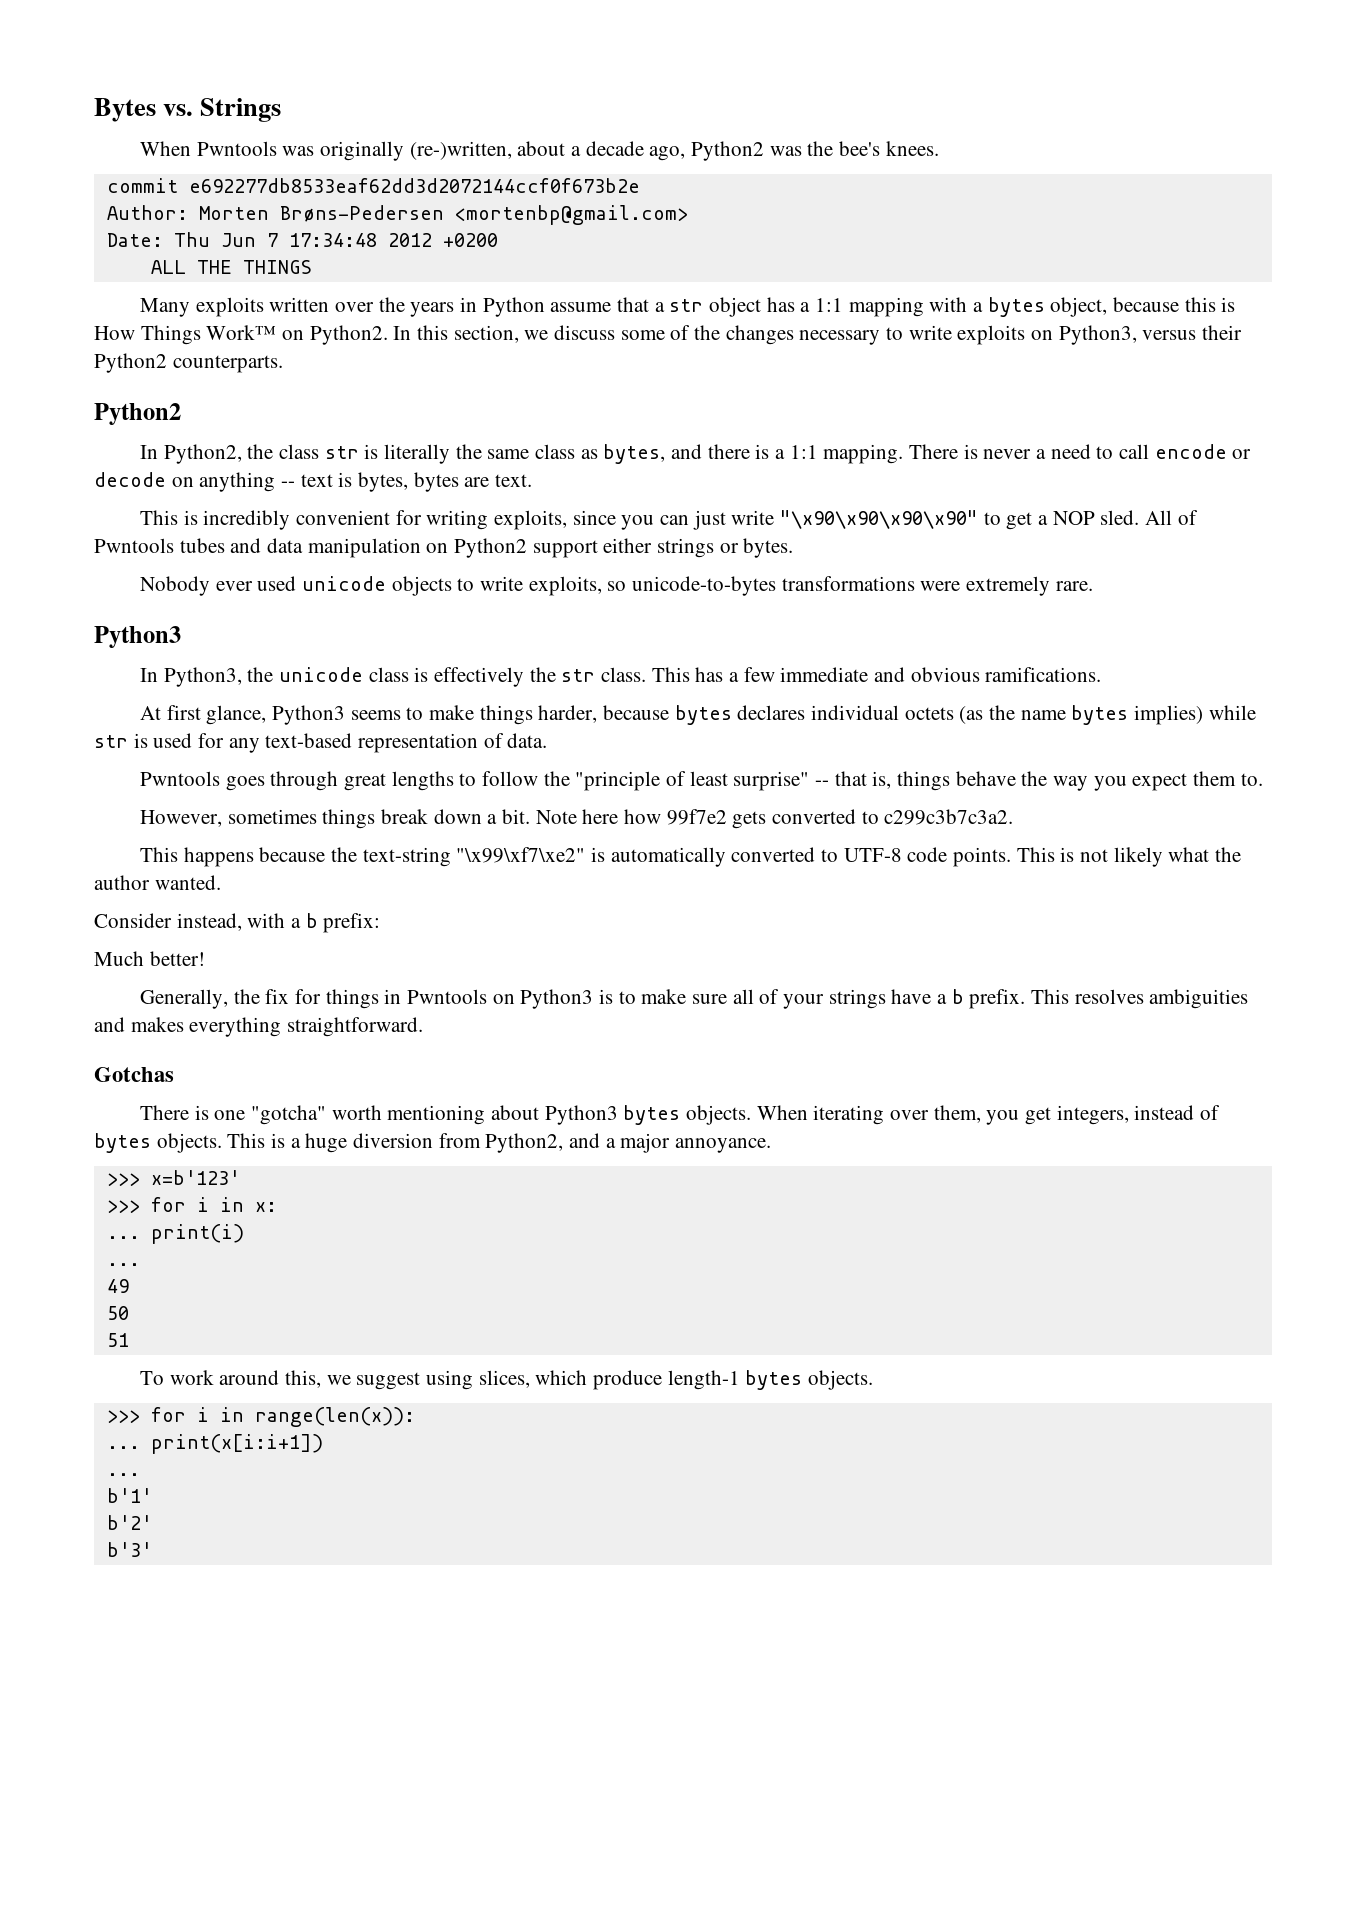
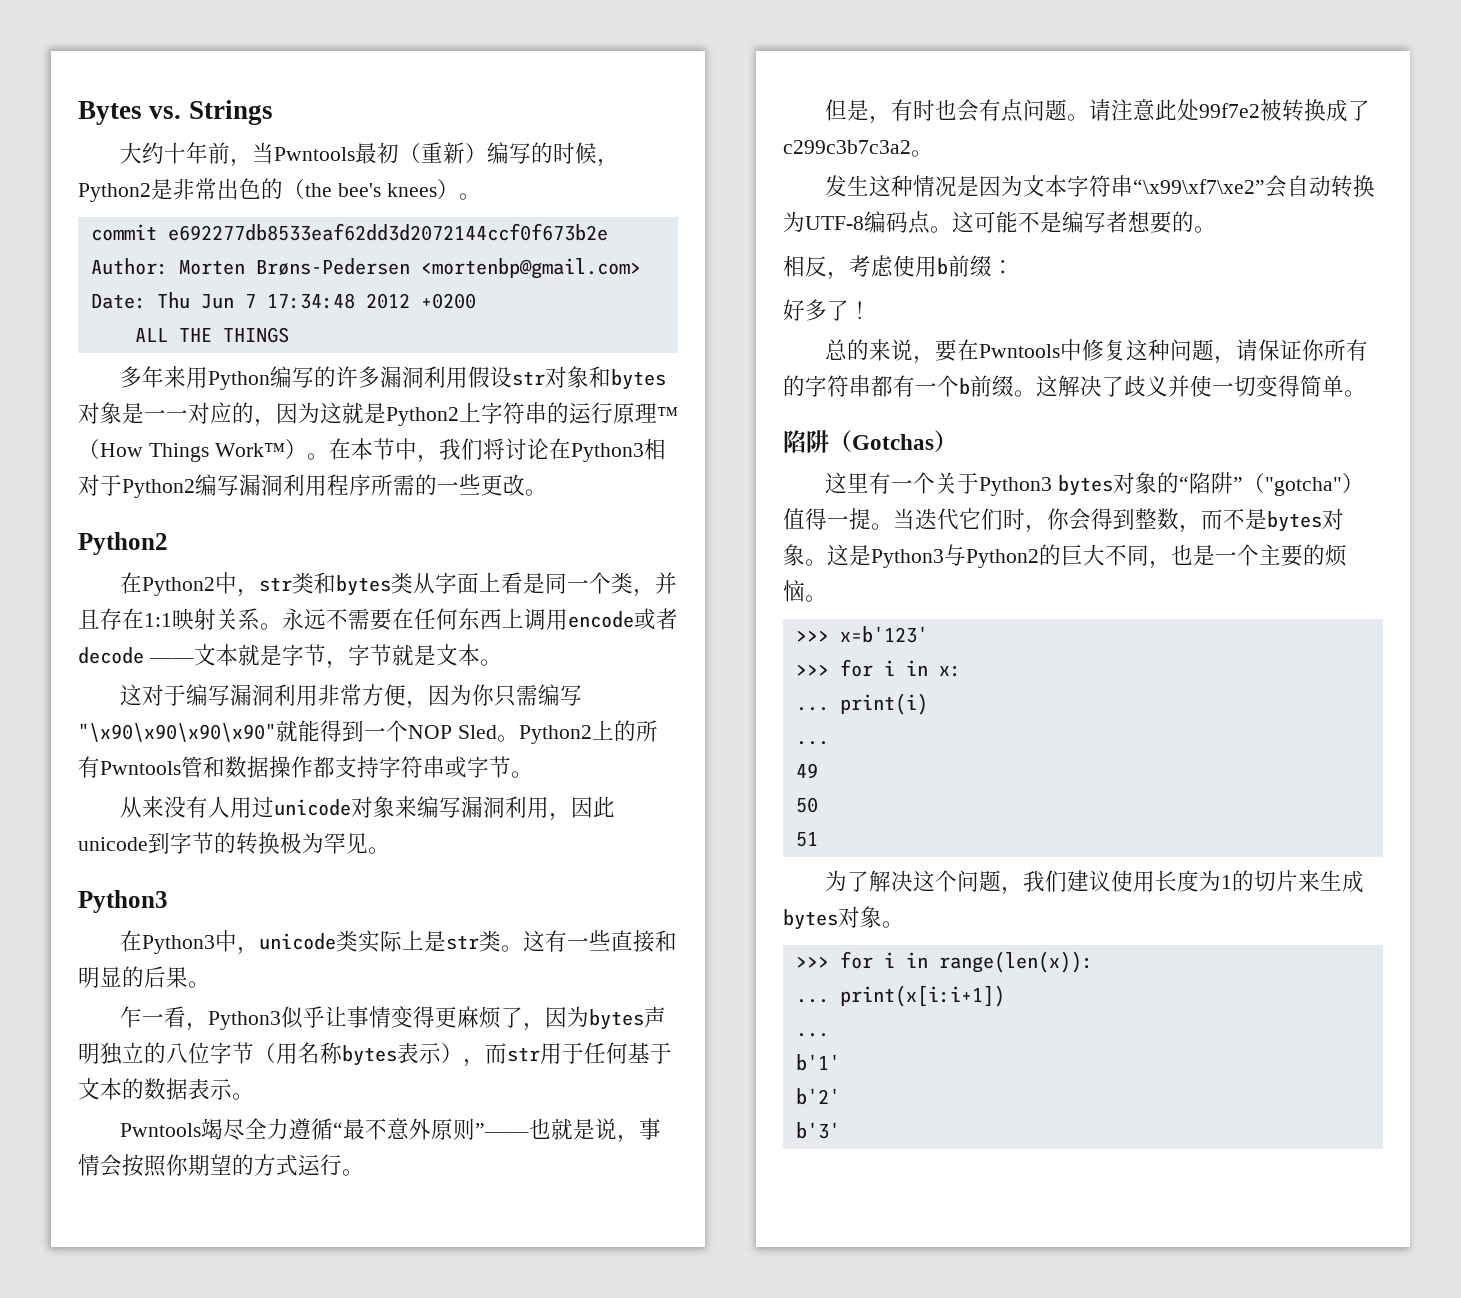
[139,141,939,161] When Pwntools was originally (re-)written, about a decade ago, Python2 was the bee's knees. -> [119,142,619,167] [78,178,481,202] 大约十年前，当Pwntools最初（重新）编写的时候，Python2是非常出色的（the bee's knees）。
[139,297,1236,317] [94,325,1243,345] [94,353,283,373] [94,403,181,425] [139,444,1252,464] [94,472,533,492] [139,510,1198,530] [94,538,794,558] [139,576,1093,596] [94,626,181,648] [139,667,1102,687] [139,705,1256,725] [94,733,548,753] [139,771,1263,791] [139,809,1014,829] [139,847,1242,867] [94,875,221,890] [94,913,381,933] [94,951,205,966] [139,989,1249,1009] [94,1017,424,1037] [94,1067,174,1082] [139,1105,1221,1125] [94,1133,772,1153] Many exploits written over the years in Python assume that a str object has a 1:1 mapping with a bytes object, because this is How Things Work™ on Python2. In this section, we discuss some of the changes necessary to write exploits on Python3, versus their Python2 counterparts. // Python2 // In Python2, the class str is literally the same class as bytes, and there is a 1:1 mapping. There is never a need to call encode or decode on anything -- text is bytes, bytes are text. // This is incredibly convenient for writing exploits, since you can just write "\x90\x90\x90\x90" to get a NOP sled. All of Pwntools tubes and data manipulation on Python2 support either strings or bytes. // Nobody ever used unicode objects to write exploits, so unicode-to-bytes transformations were extremely rare. // Python3 // In Python3, the unicode class is effectively the str class. This has a few immediate and obvious ramifications. // At first glance, Python3 seems to make things harder, because bytes declares individual octets (as the name bytes implies) while str is used for any text-based representation of data. // Pwntools goes through great lengths to follow the "principle of least surprise" -- that is, things behave the way you expect them to. // However, sometimes things break down a bit. Note here how 99f7e2 gets converted to c299c3b7c3a2. // This happens because the text-string "\x99\xf7\xe2" is automatically converted to UTF-8 code points. This is not likely what the author wanted. // Consider instead, with a b prefix: // Much better! // Generally, the fix for things in Pwntools on Python3 is to make sure all of your strings have a b prefix. This resolves ambiguities and makes everything straightforward. // Gotchas // There is one "gotcha" worth mentioning about Python3 bytes objects. When iterating over them, you get integers, instead of bytes objects. This is a huge diversion from Python2, and a major annoyance. -> [119,366,666,390] [78,402,678,427] [78,438,666,463] [78,474,547,498] [78,532,168,555] [119,572,677,597] [78,608,678,631] [78,644,502,669] [119,684,582,709] [78,720,658,744] [78,756,533,778] [119,796,615,821] [78,832,390,855] [78,890,168,913] [119,930,677,955] [78,966,210,988] [119,1006,666,1031] [78,1042,672,1067] [78,1078,254,1100] [119,1118,661,1143] [78,1154,364,1177] [824,99,1370,124] [783,140,933,157] [824,175,1375,198] [783,211,1216,234] [783,255,1014,280] [783,299,871,321] [824,339,1368,364] [783,375,1366,397] [783,430,957,453] [824,472,1364,496] [783,508,1344,533] [783,544,1347,569] [783,580,827,602] 多年来用Python编写的许多漏洞利用假设str对象和bytes对象是一一对应的，因为这就是Python2上字符串的运行原理™（How Things Work™）。在本节中，我们将讨论在Python3相对于Python2编写漏洞利用程序所需的一些更改。 // Python2 // 在Python2中，str类和bytes类从字面上看是同一个类，并且存在1:1映射关系。永远不需要在任何东西上调用encode或者decode ——文本就是字节，字节就是文本。 // 这对于编写漏洞利用非常方便，因为你只需编写"\x90\x90\x90\x90"就能得到一个NOP Sled。Python2上的所有Pwntools管和数据操作都支持字符串或字节。 // 从来没有人用过unicode对象来编写漏洞利用，因此unicode到字节的转换极为罕见。 // Python3 // 在Python3中，unicode类实际上是str类。这有一些直接和明显的后果。 // 乍一看，Python3似乎让事情变得更麻烦了，因为bytes声明独立的八位字节（用名称bytes表示），而str用于任何基于文本的数据表示。 // Pwntools竭尽全力遵循“最不意外原则”——也就是说，事情会按照你期望的方式运行。 // 但是，有时也会有点问题。请注意此处99f7e2被转换成了c299c3b7c3a2。 // 发生这种情况是因为文本字符串“\x99\xf7\xe2”会自动转换为UTF-8编码点。这可能不是编写者想要的。 // 相反，考虑使用b前缀： // 好多了！ // 总的来说，要在Pwntools中修复这种问题，请保证你所有的字符串都有一个b前缀。这解决了歧义并使一切变得简单。 // 陷阱（Gotchas） // 这里有一个关于Python3 bytes对象的“陷阱”（"gotcha"）值得一提。当迭代它们时，你会得到整数，而不是bytes对象。这是Python3与Python2的巨大不同，也是一个主要的烦恼。
[139,1370,874,1390] To work around this, we suggest using slices, which produce length-1 bytes objects. -> [824,870,1364,895] [783,906,904,930] 为了解决这个问题，我们建议使用长度为1的切片来生成bytes对象。

